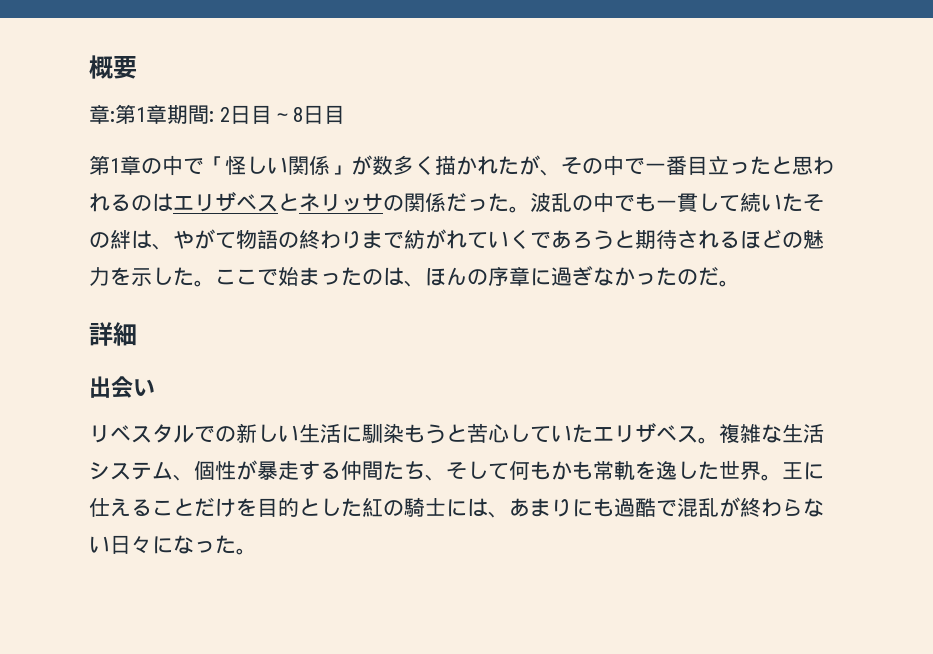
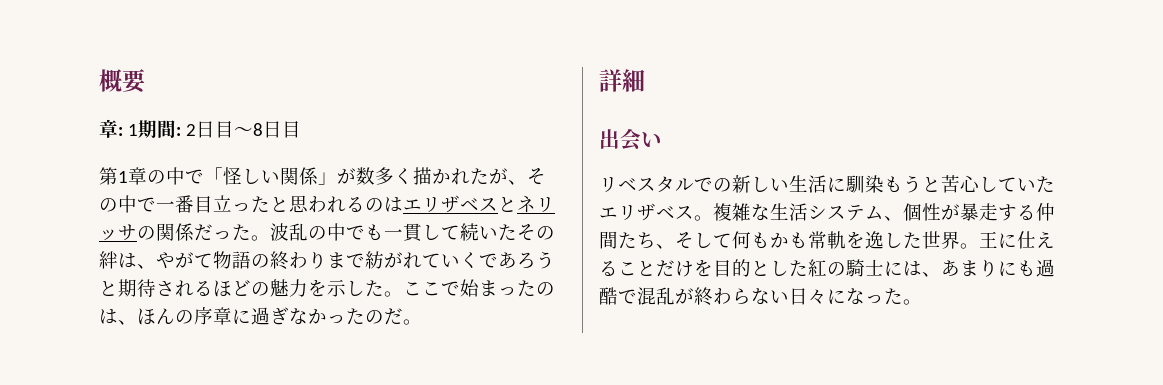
[115,104,167,124] 第1章 -> [127,124,138,136] 1

